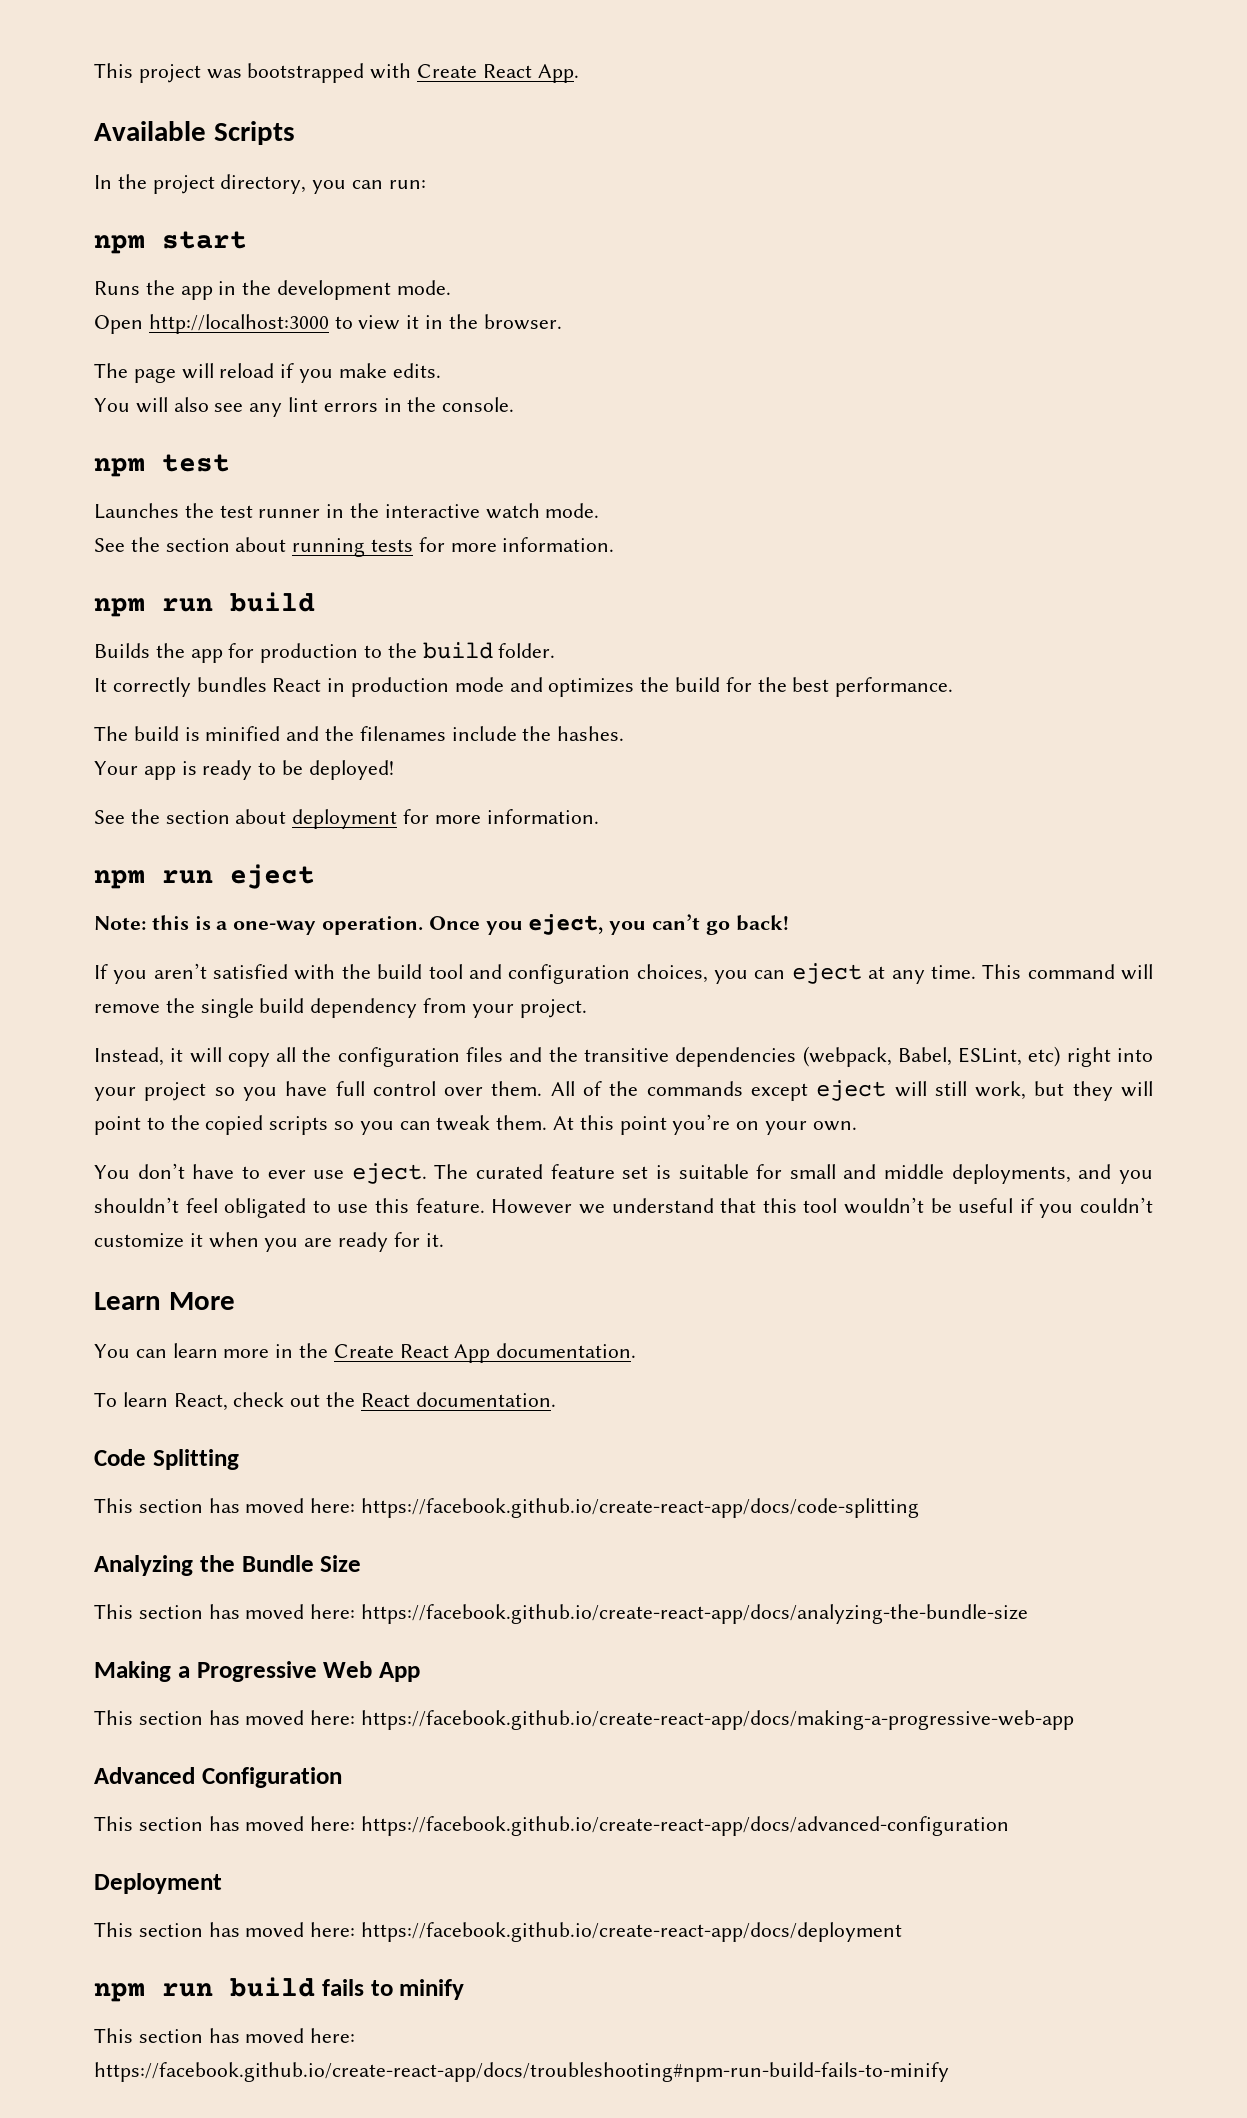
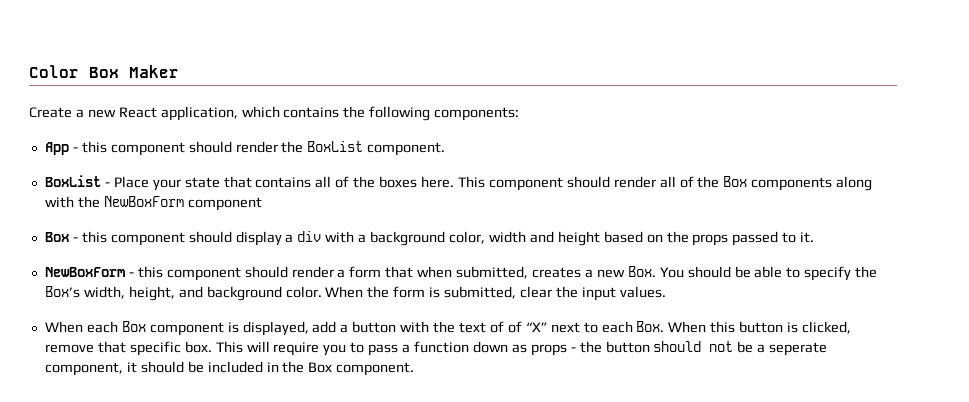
[94,63,579,83] [94,121,295,145] [94,174,426,194] [94,231,247,254] [94,280,451,300] [94,314,562,334] [94,363,441,383] [94,397,515,417] [94,454,230,477] [94,503,600,519] [94,537,615,557] [94,592,315,617] [94,642,556,663] [94,677,954,697] [94,726,625,741] [94,760,394,780] [94,809,599,829] [94,864,315,889] [94,914,789,935] [94,963,1153,984] [94,998,587,1018] [94,1046,1153,1067] [94,1080,1153,1101] [94,1114,857,1135] [94,1163,1154,1184] [94,1197,1153,1218] [94,1232,444,1252] [94,1292,235,1310] [94,1343,637,1363] [94,1392,556,1411] [94,1449,239,1470] [94,1498,920,1518] [94,1555,362,1576] [94,1604,1029,1624] [94,1661,420,1682] [94,1710,1075,1730] [94,1767,342,1788] [94,1816,1010,1836] [94,1873,222,1894] [94,1922,903,1942] [94,1977,465,2002] [94,2028,356,2043] [94,2062,949,2082] This project was bootstrapped with Create React App. // Available Scripts // In the project directory, you can run: // npm start // Runs the app in the development mode. // Open http://localhost:3000 to view it in the browser. // The page will reload if you make edits. // You will also see any lint errors in the console. // npm test // Launches the test runner in the interactive watch mode. // See the section about running tests for more information. // npm run build // Builds the app for production to the build folder. // It correctly bundles React in production mode and optimizes the build for the best performance. // The build is minified and the filenames include the hashes. // Your app is ready to be deployed! // See the section about deployment for more information. // npm run eject // Note: this is a one-way operation. Once you eject, you can’t go back! // If you aren’t satisfied with the build tool and configuration choices, you can eject at any time. This command will remove the single build dependency from your project. // Instead, it will copy all the configuration files and the transitive dependencies (webpack, Babel, ESLint, etc) right into your project so you have full control over them. All of the commands except eject will still work, but they will point to the copied scripts so you can tweak them. At this point you’re on your own. // You don’t have to ever use eject. The curated feature set is suitable for small and middle deployments, and you shouldn’t feel obligated to use this feature. However we understand that this tool wouldn’t be useful if you couldn’t customize it when you are ready for it. // Learn More // You can learn more in the Create React App documentation. // To learn React, check out the React documentation. // Code Splitting // This section has moved here: https://facebook.github.io/create-react-app/docs/code-splitting // Analyzing the Bundle Size // This section has moved here: https://facebook.github.io/create-react-app/docs/analyzing-the-bundle-size // Making a Progressive Web App // This section has moved here: https://facebook.github.io/create-react-app/docs/making-a-progressive-web-app // Advanced Configuration // This section has moved here: https://facebook.github.io/create-react-app/docs/advanced-configuration // Deployment // This section has moved here: https://facebook.github.io/create-react-app/docs/deployment // npm run build fails to minify // This section has moved here: https://facebook.github.io/create-react-app/docs/troubleshooting#npm-run-build-fails-to-minify -> [29,65,179,78] [29,106,520,121] [44,141,446,156] [44,175,873,191] [44,196,262,211] [44,231,815,246] [44,266,878,281] [44,286,666,301] [44,321,851,336] [44,341,828,356] [44,361,415,376] Color Box Maker // Create a new React application, which contains the following components: // App - this component should render the BoxList component. // BoxList - Place your state that contains all of the boxes here. This component should render all of the Box components along with the NewBoxForm component // Box - this component should display a div with a background color, width and height based on the props passed to it. // NewBoxForm - this component should render a form that when submitted, creates a new Box. You should be able to specify the Box’s width, height, and background color. When the form is submitted, clear the input values. // When each Box component is displayed, add a button with the text of of “X” next to each Box. When this button is clicked, remove that specific box. This will require you to pass a function down as props - the button should not be a seperate component, it should be included in the Box component.

